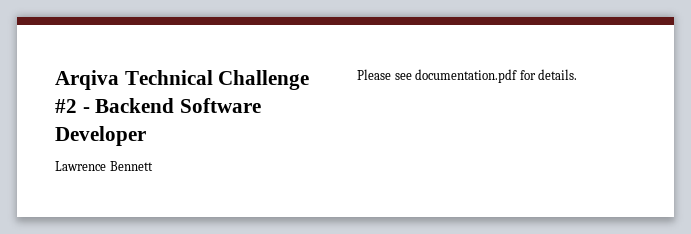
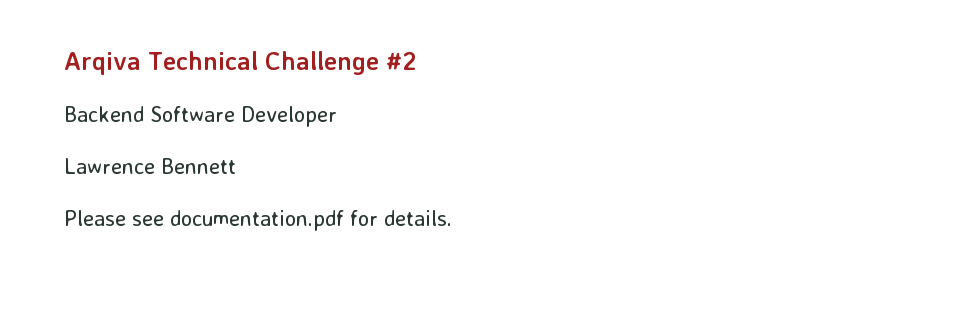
[82,107,90,113] - -> (417, 61) //

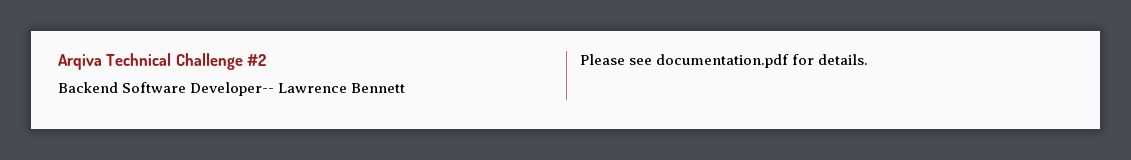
[241,106,337,127] Developer // -> [190,82,275,96] Developer--

